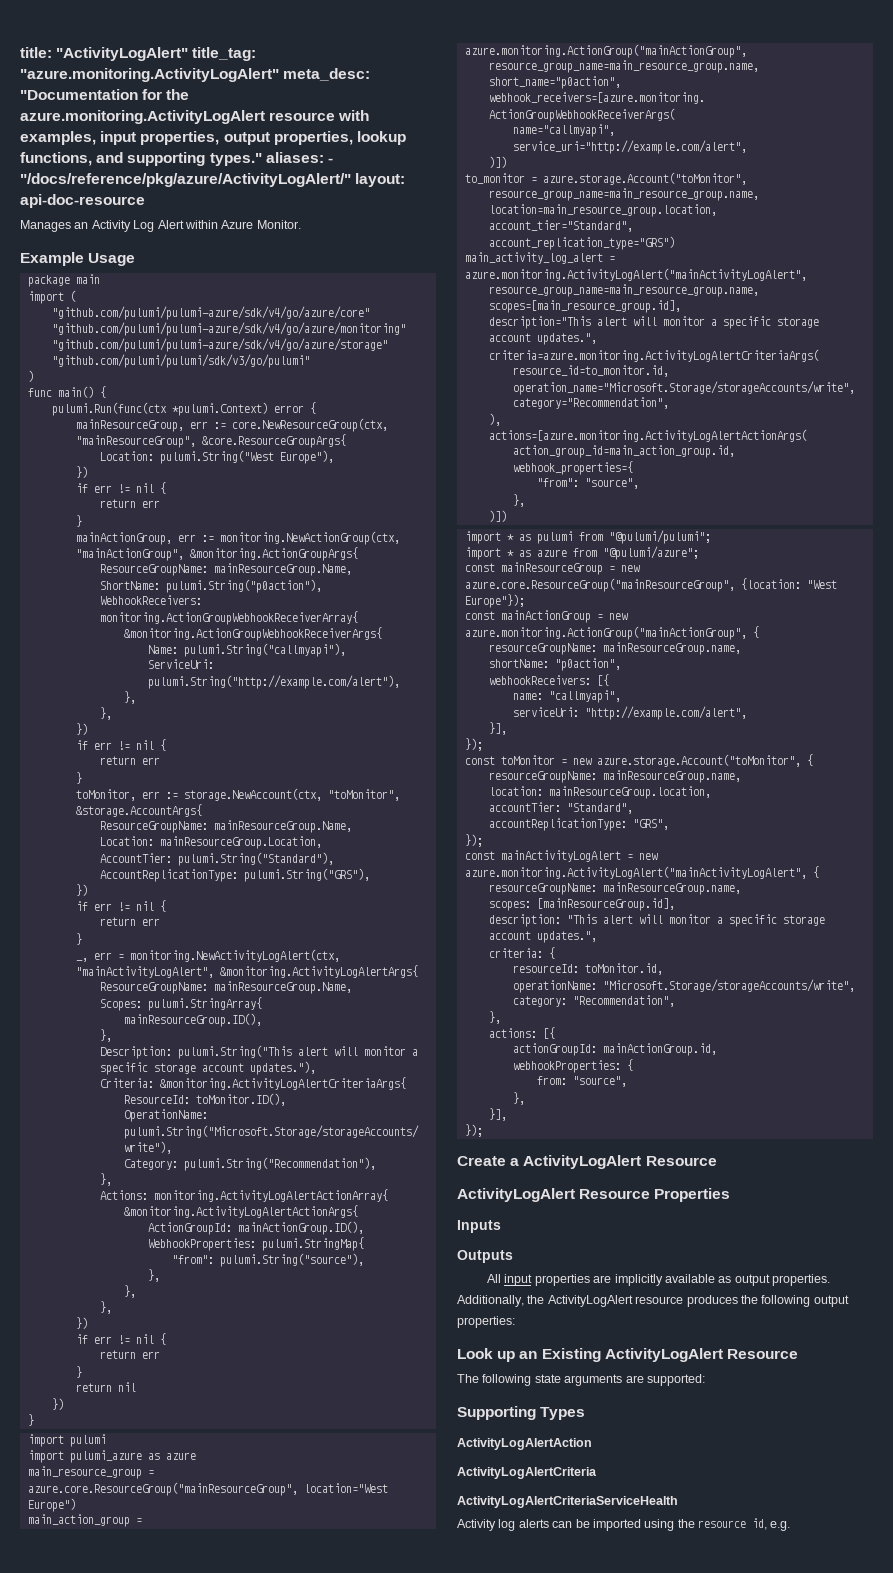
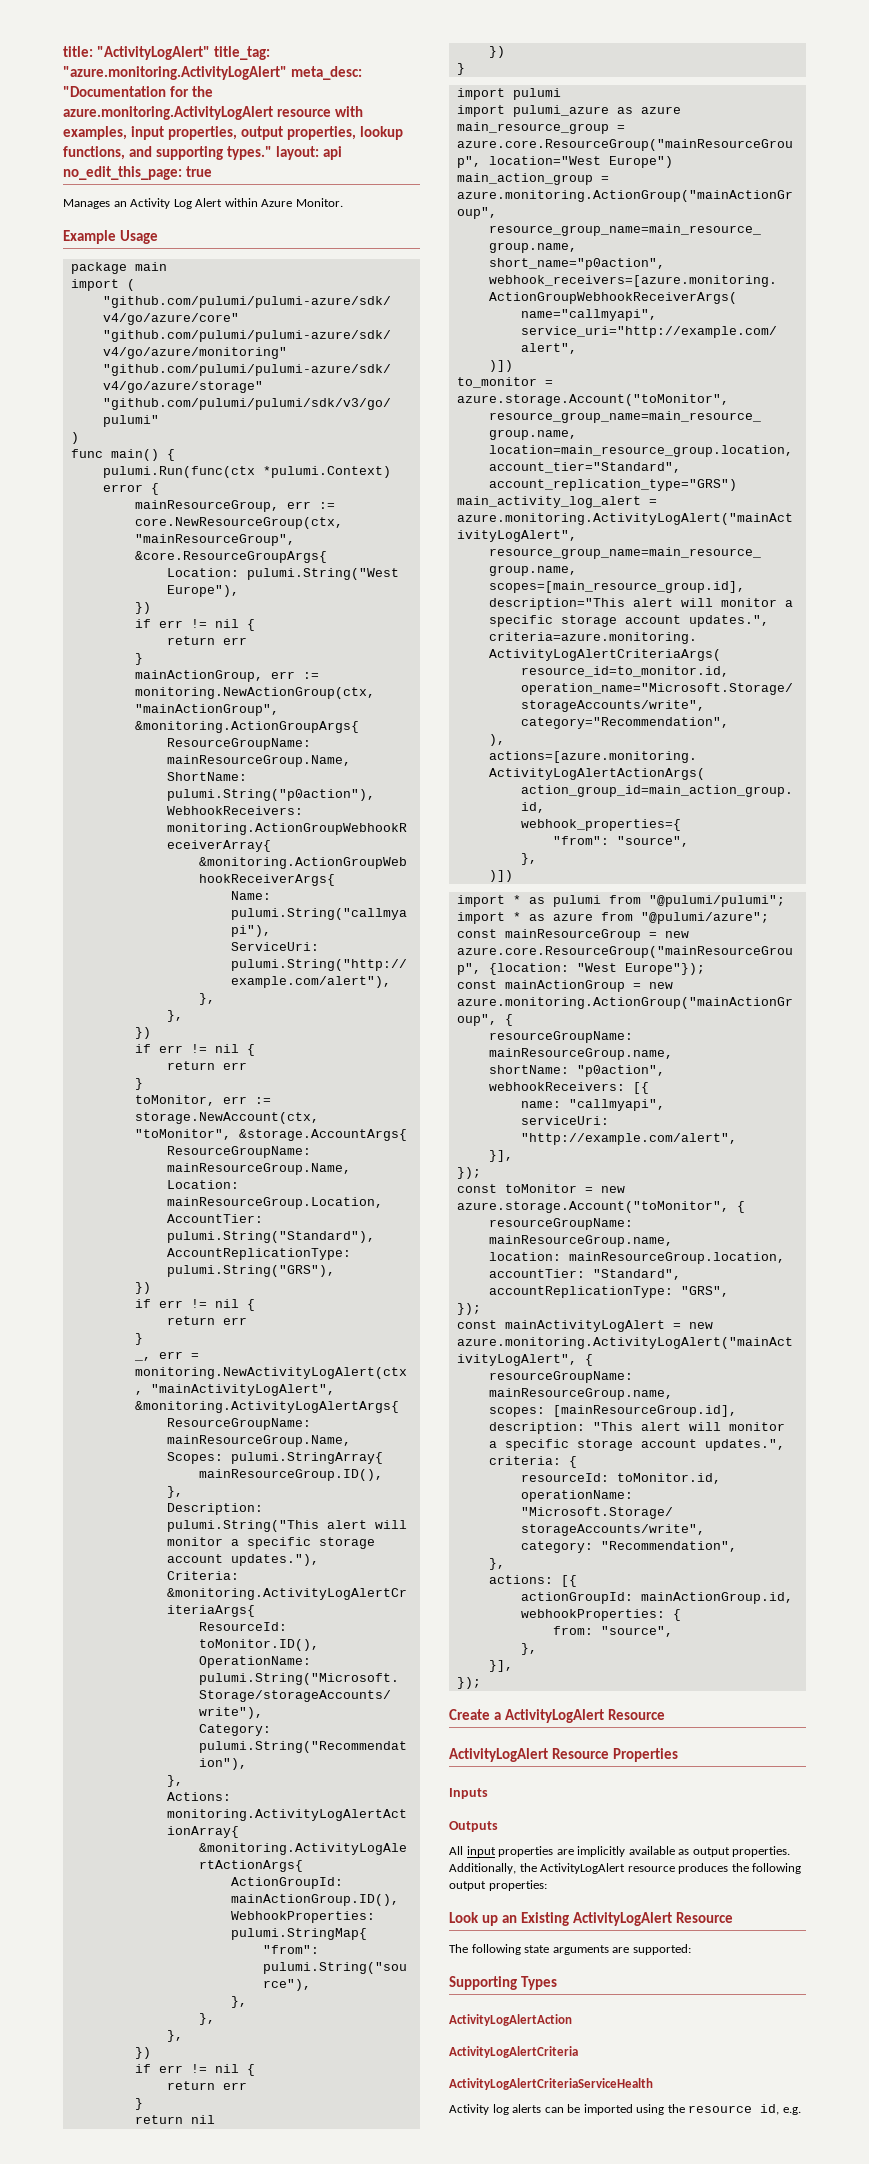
[265,152,333,163] [20,173,406,187] [20,194,145,208] aliases: - "/docs/reference/pkg/azure/ActivityLogAlert/" layout: api-doc-resource -> [276,146,343,160] [63,166,213,180] layout: api no_edit_this_page: true

